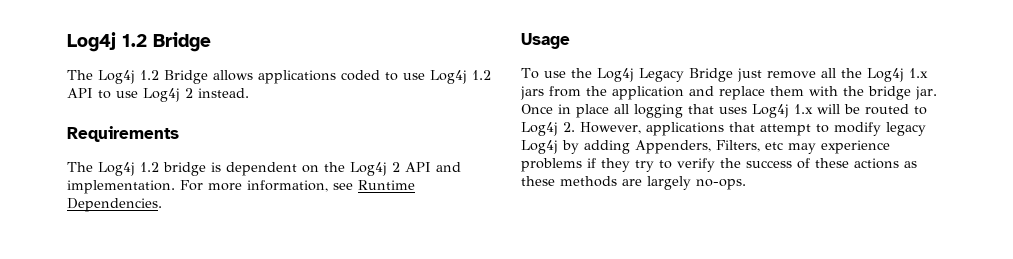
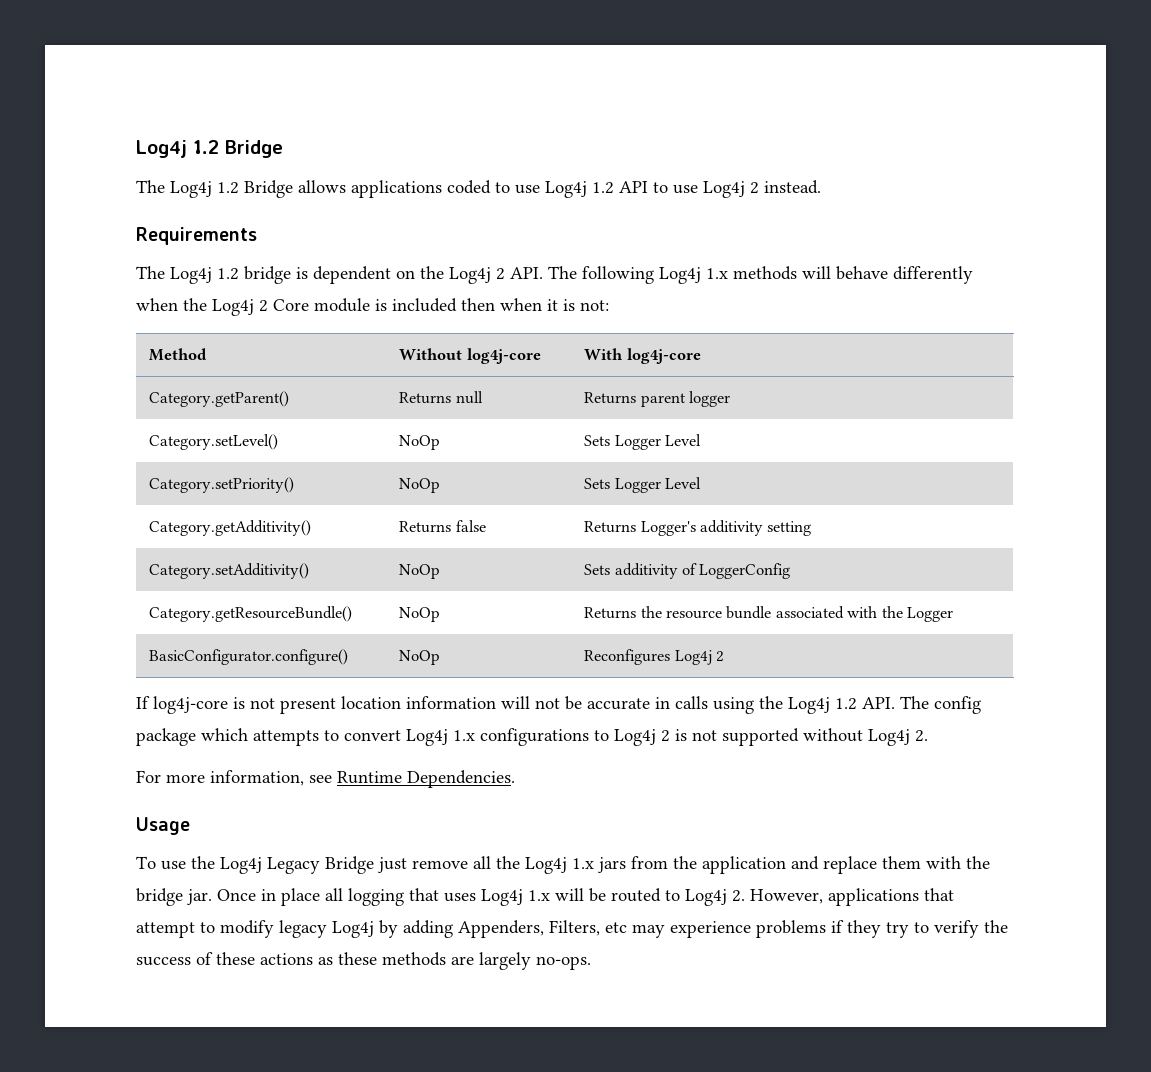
[405,162,461,172] [67,180,175,194] API and implementation. -> [510,266,973,284] [136,298,609,316] [149,348,208,361] [399,348,541,364] [584,348,701,364] [149,391,290,407] [399,391,483,404] [584,391,731,407] [149,434,279,450] [399,435,441,450] [584,434,702,450] [149,477,295,493] [399,478,441,493] [584,477,702,493] [149,520,312,536] [399,520,486,533] [584,520,812,536] [149,563,310,579] [399,564,441,579] [584,563,791,579] [149,606,353,622] [399,607,441,622] [584,606,954,622] [149,649,349,665] [399,650,441,665] [584,649,725,665] [136,696,981,714] [136,728,928,746] API. The following Log4j 1.x methods will behave differently when the Log4j 2 Core module is included then when it is not: // Method | Without log4j-core | With log4j-core // Category.getParent() | Returns null | Returns parent logger // Category.setLevel() | NoOp | Sets Logger Level // Category.setPriority() | NoOp | Sets Logger Level // Category.getAdditivity() | Returns false | Returns Logger's additivity setting // Category.setAdditivity() | NoOp | Sets additivity of LoggerConfig // Category.getResourceBundle() | NoOp | Returns the resource bundle associated with the Logger // BasicConfigurator.configure() | NoOp | Reconfigures Log4j 2 // If log4j-core is not present location information will not be accurate in calls using the Log4j 1.2 API. The config package which attempts to convert Log4j 1.x configurations to Log4j 2 is not supported without Log4j 2. //

